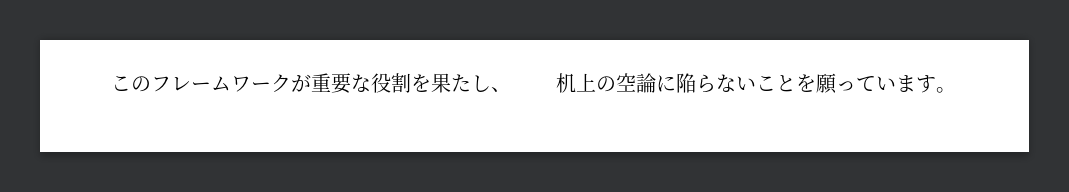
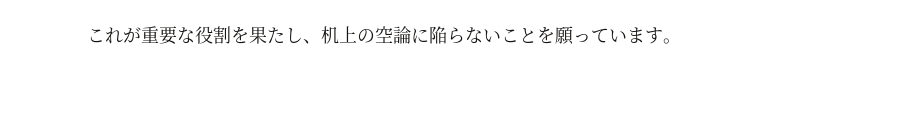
[111,74,291,92] このフレームワーク -> [87,27,123,44] これ

